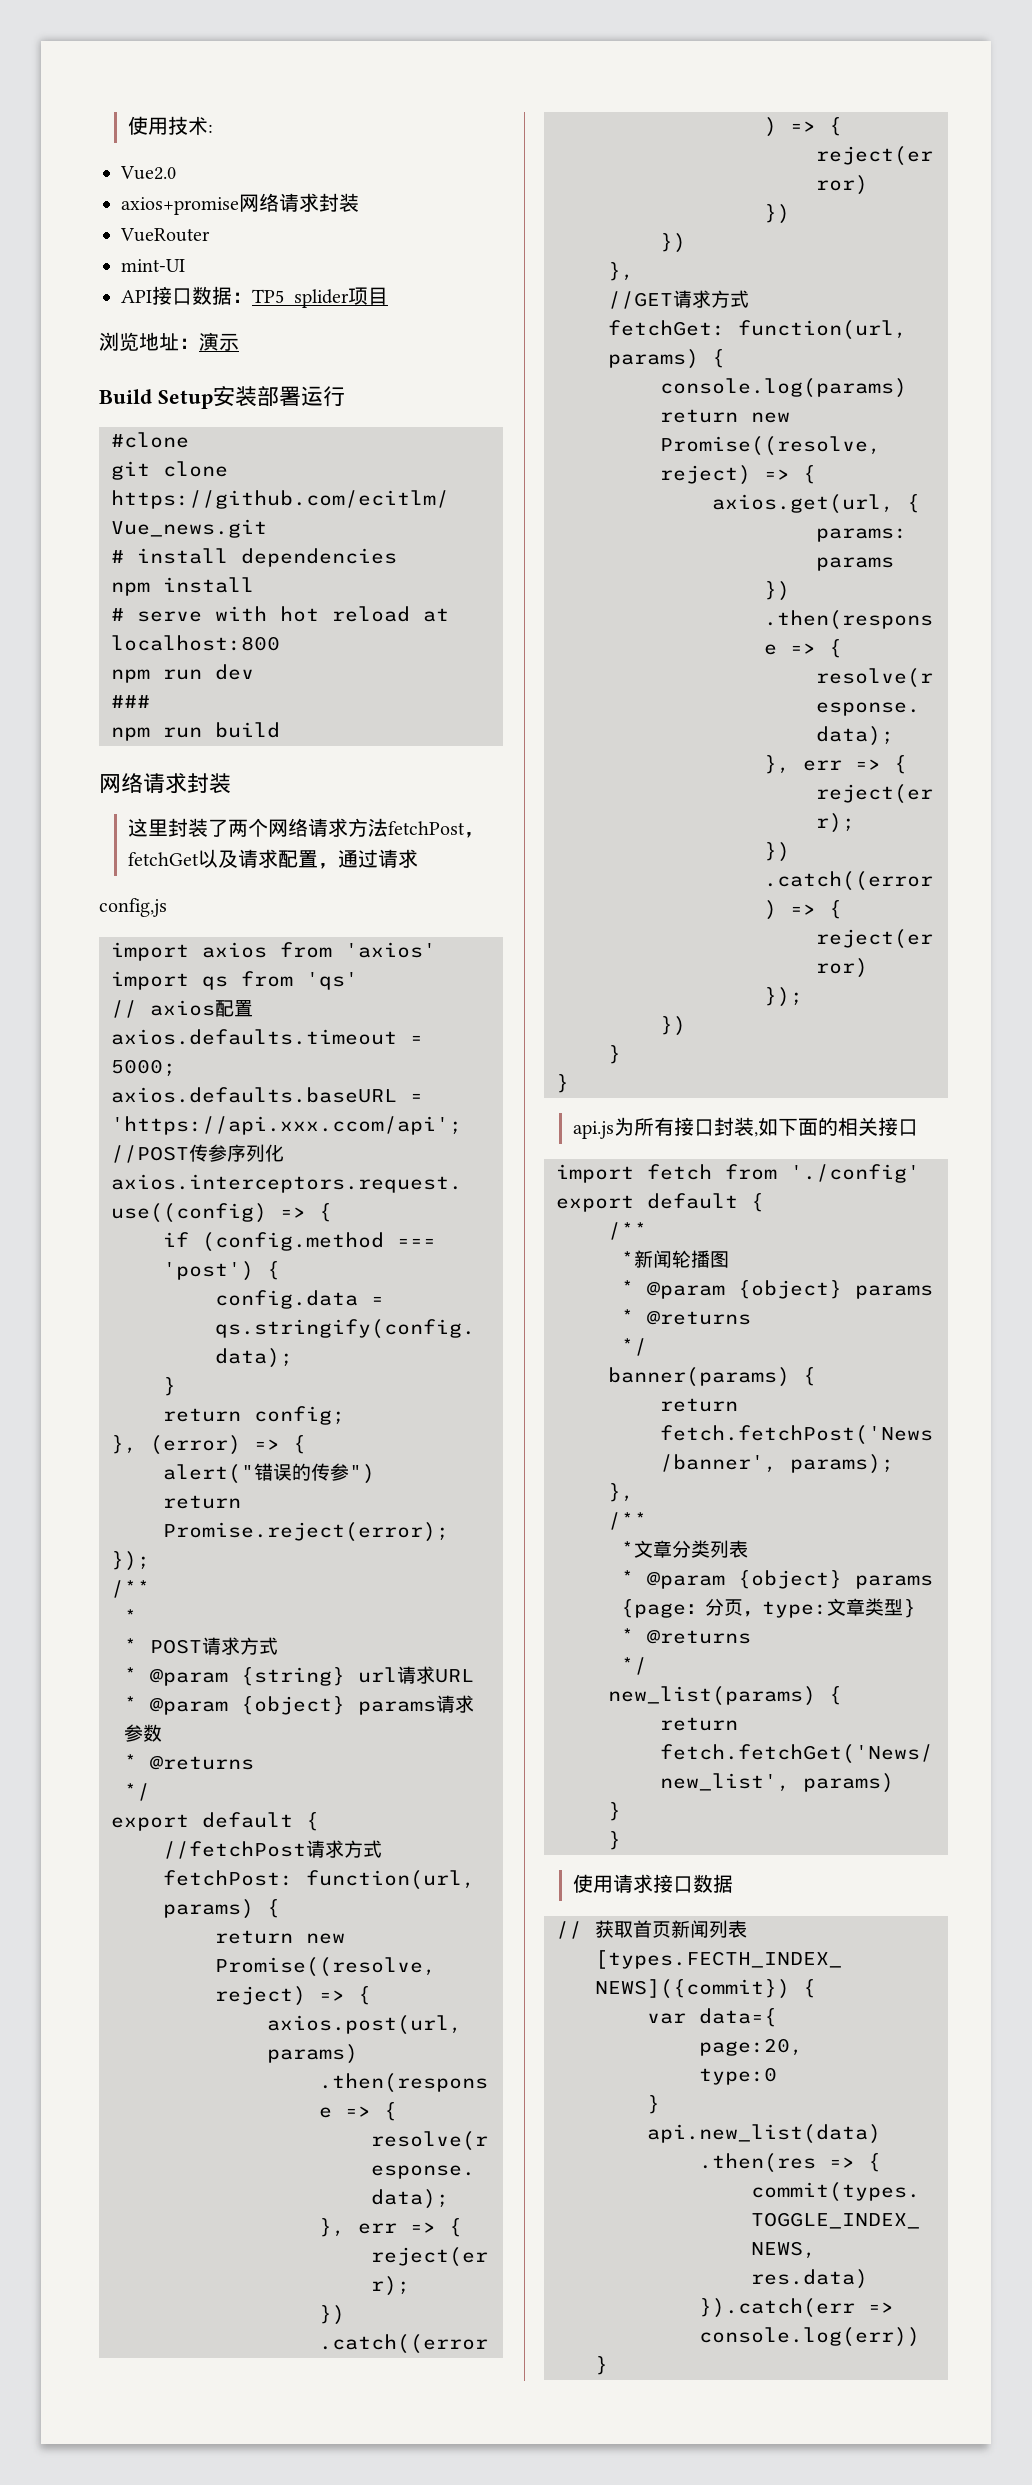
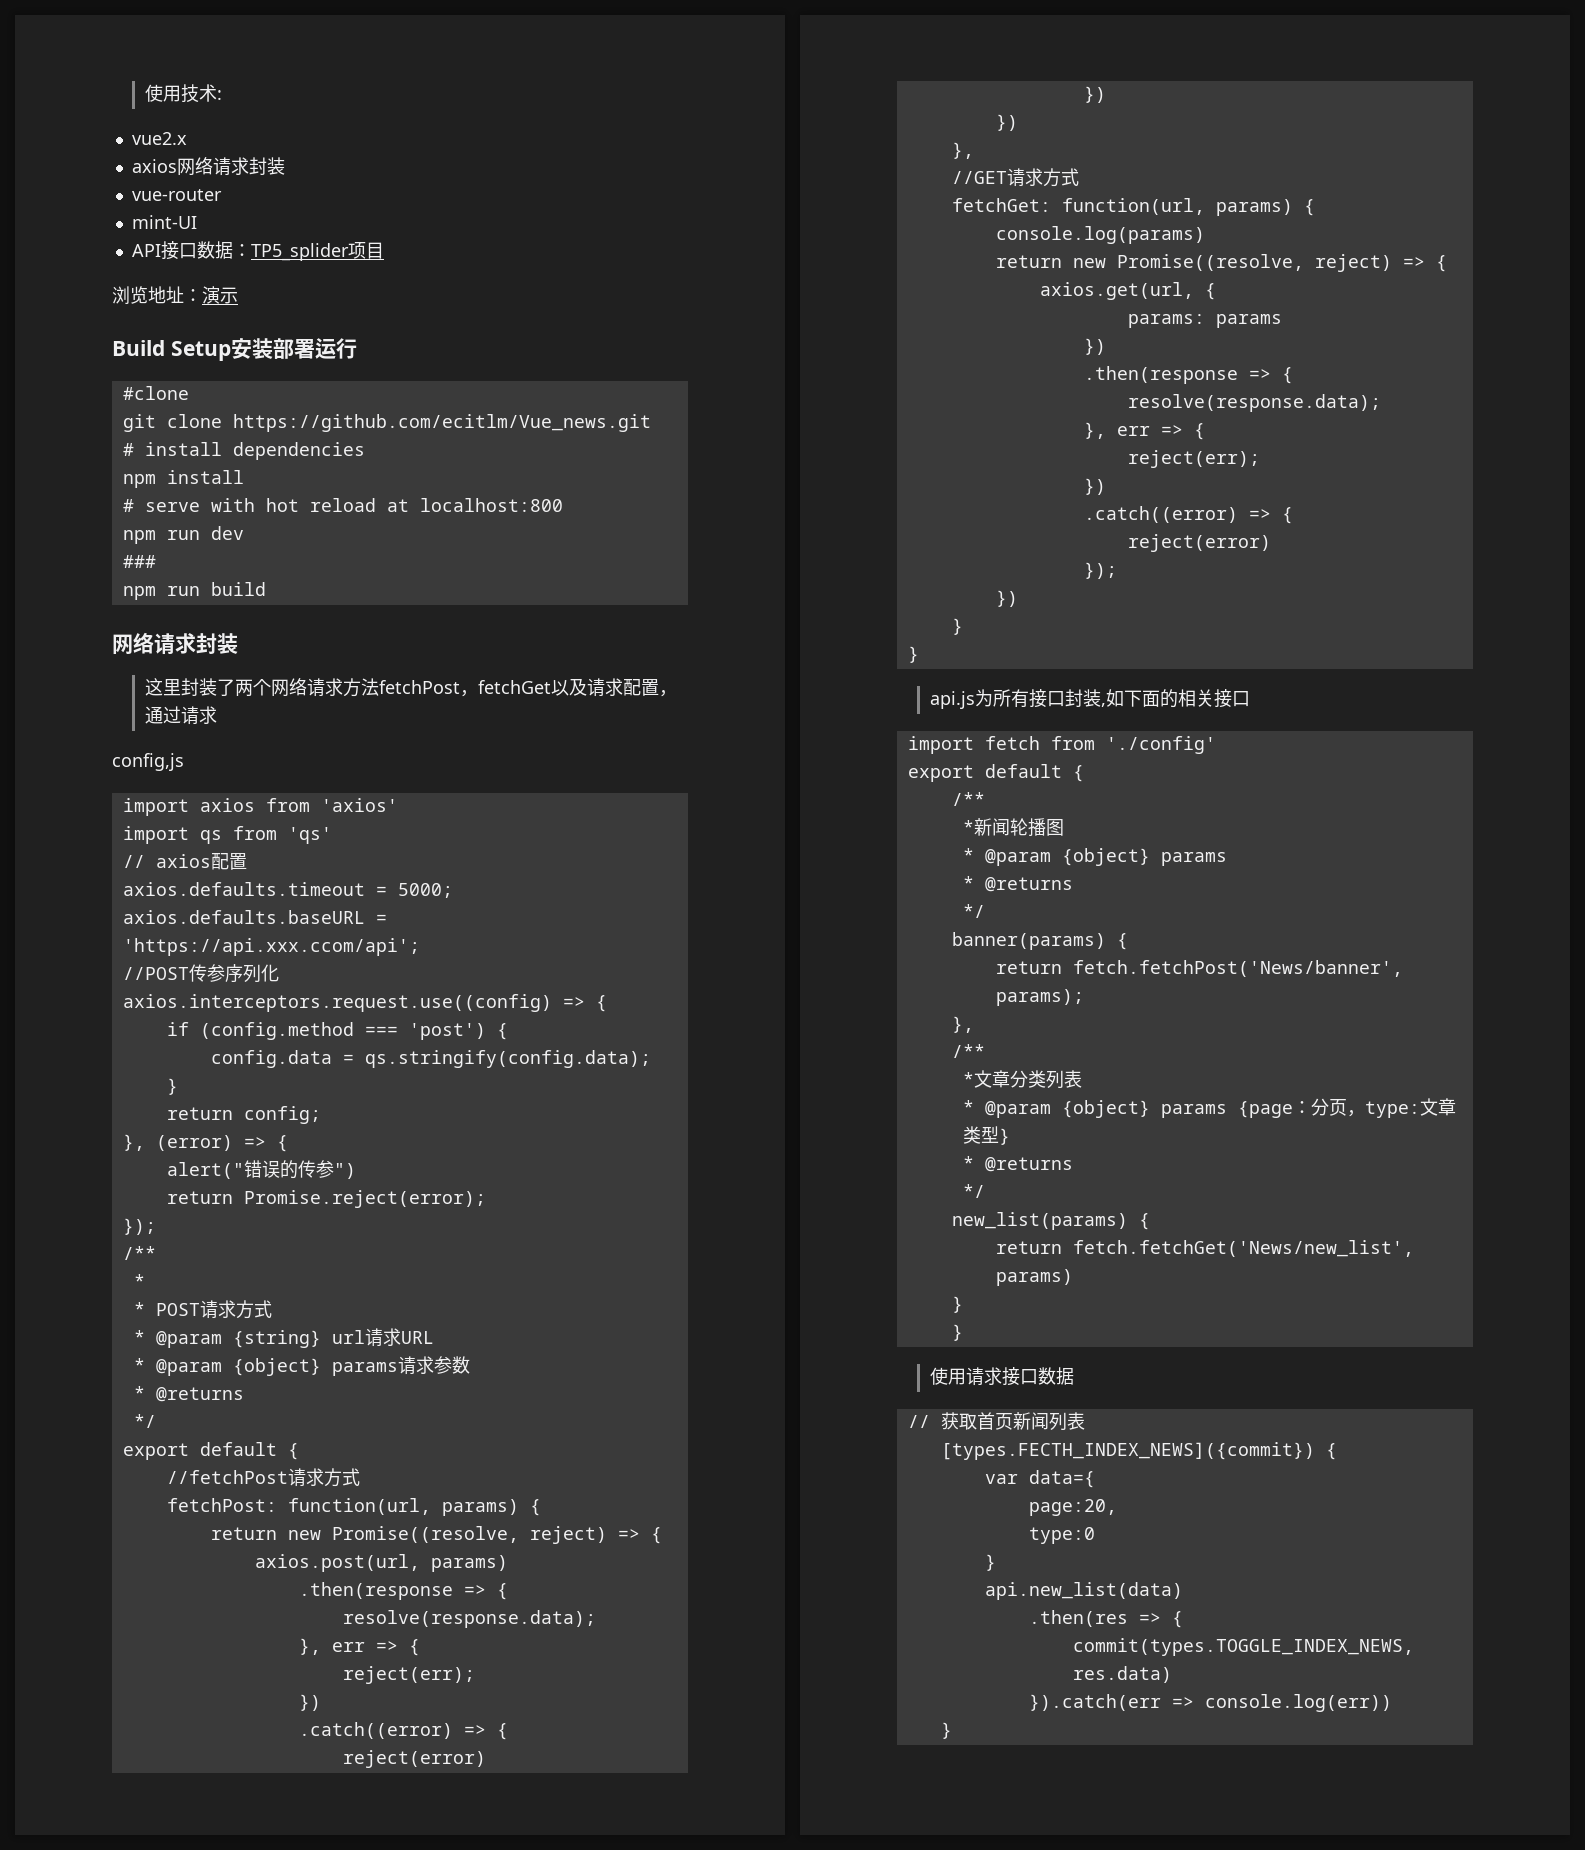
[120,166,176,180] [121,193,359,215] [120,228,210,242] Vue2.0 // axios+promise网络请求封装 // VueRouter -> [131,132,187,145] [131,157,285,176] [131,189,222,201] vue2.x // axios网络请求封装 // vue-router

